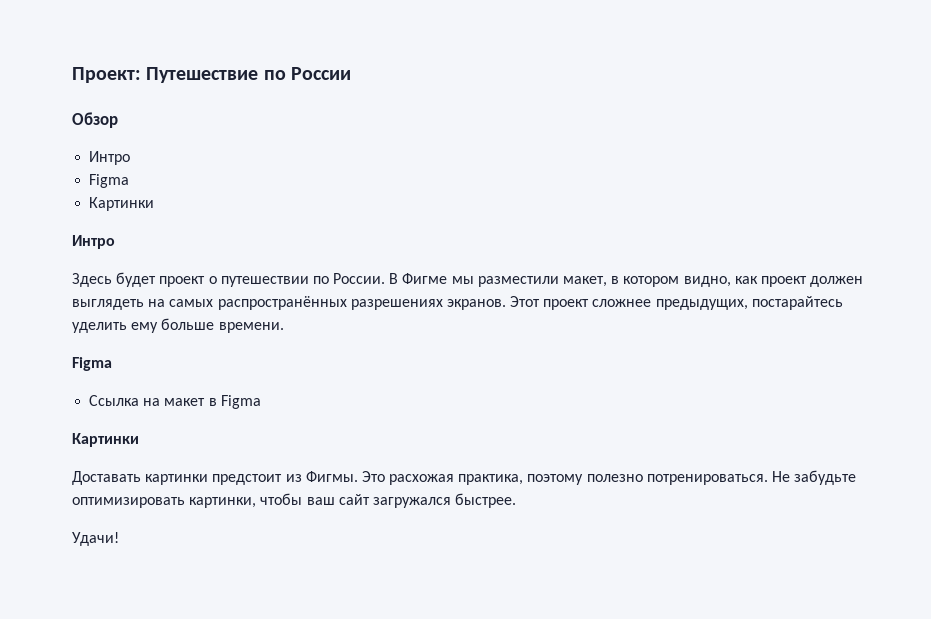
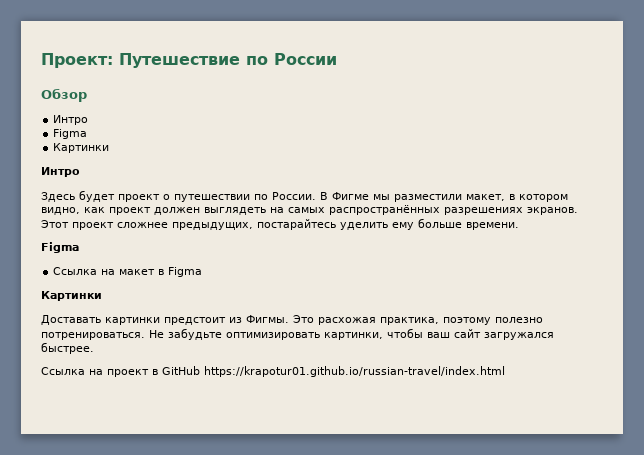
[72,532,119,546] Удачи! -> [41,366,505,377] Ссылка на проект в GitHub https://krapotur01.github.io/russian-travel/index.html

